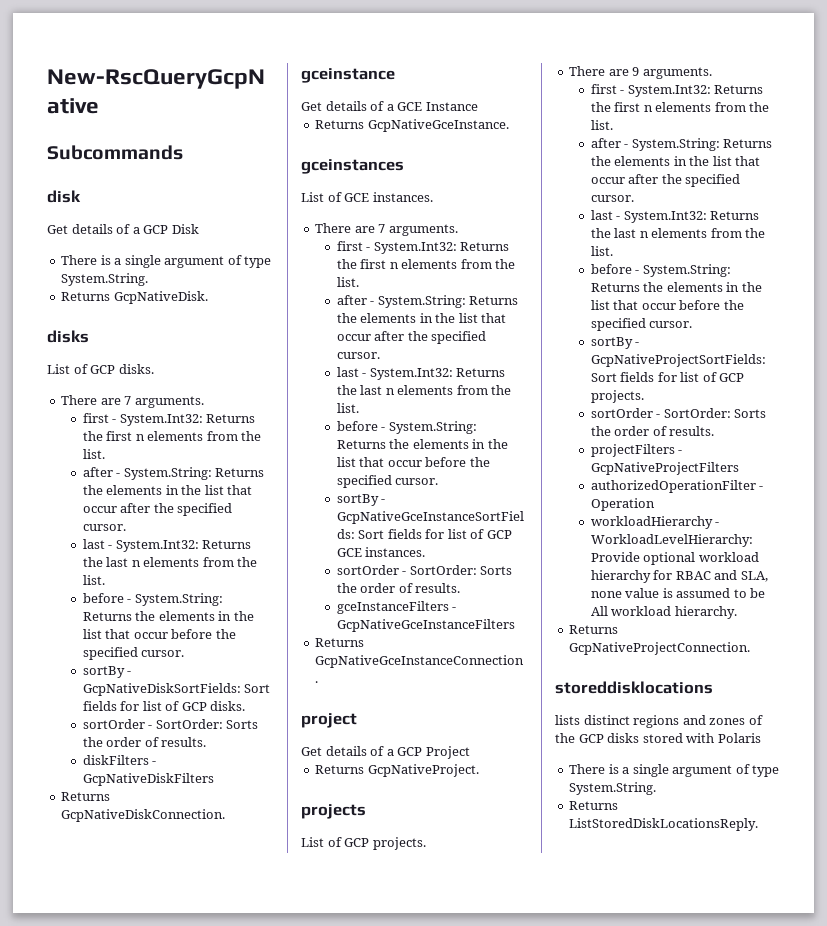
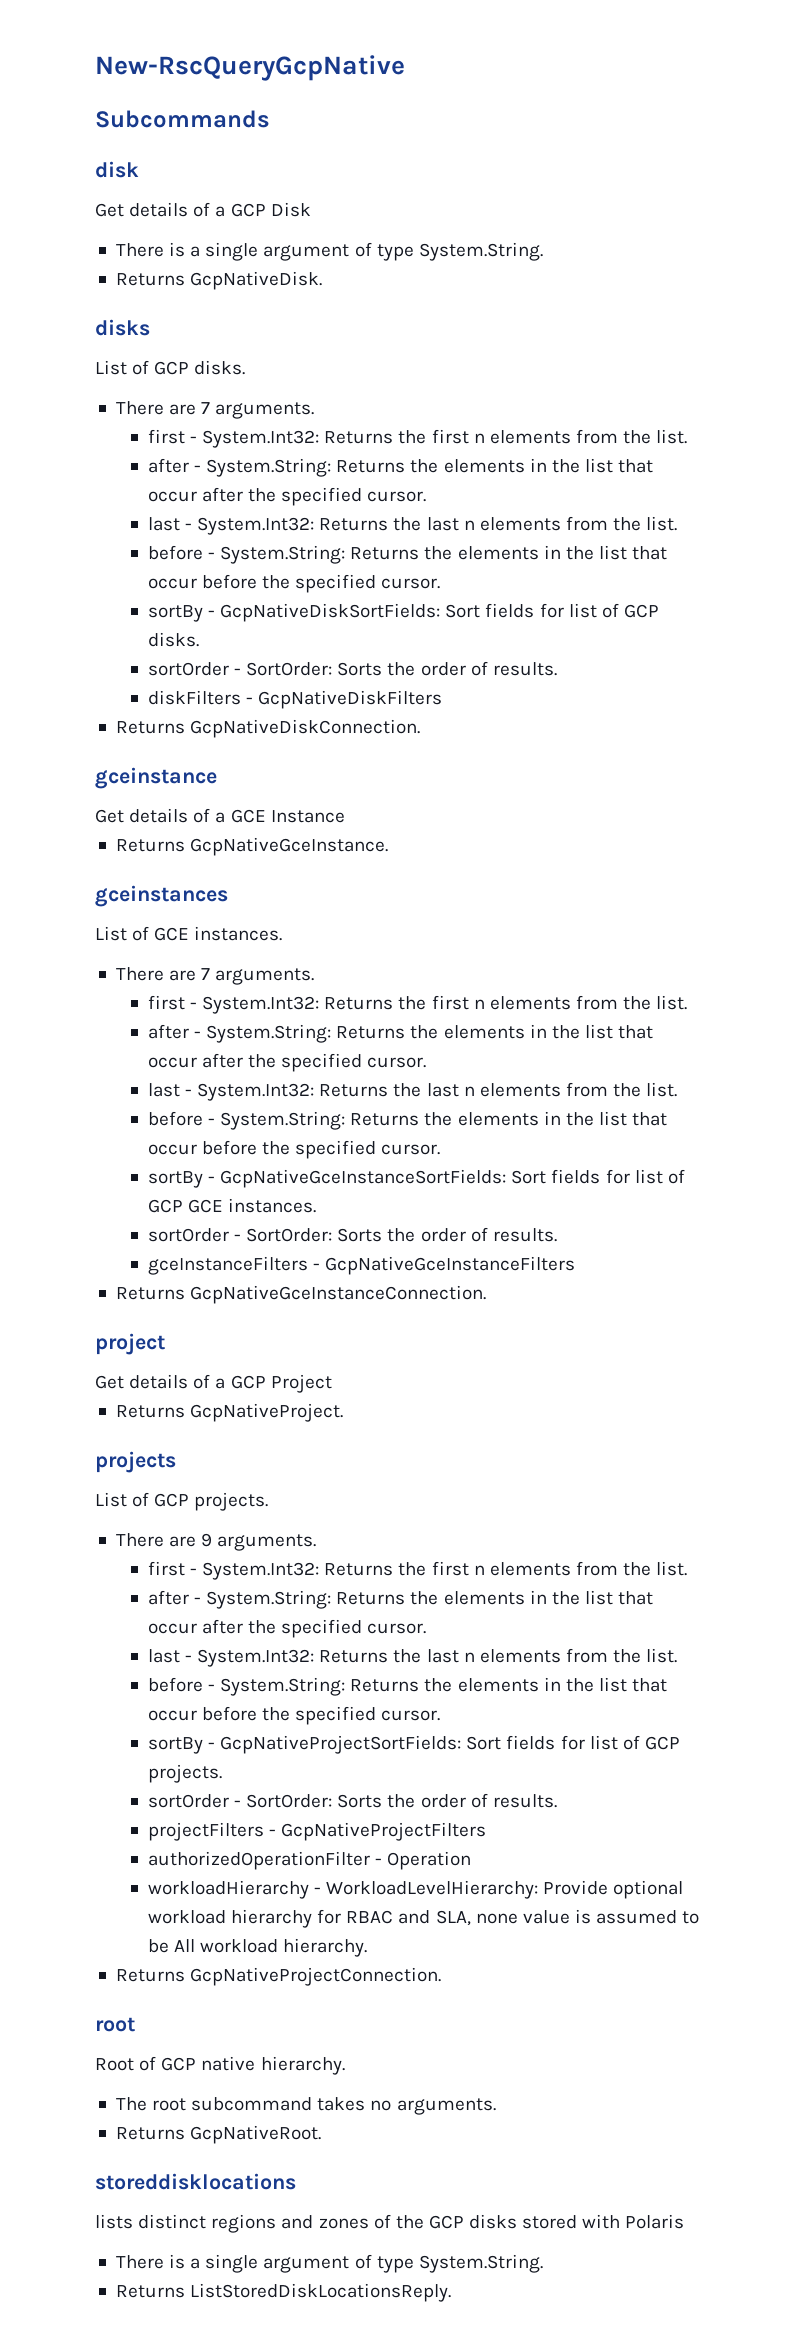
(751, 648) none -> [95,2017,135,2032] [95,2056,345,2075] [115,2097,496,2115] [115,2125,322,2144] // root // Root of GCP native hierarchy. // The root subcommand takes no arguments. // Returns GcpNativeRoot.

